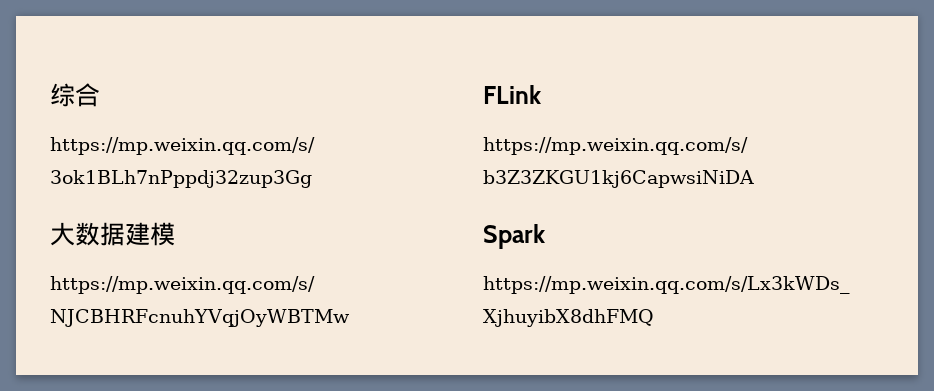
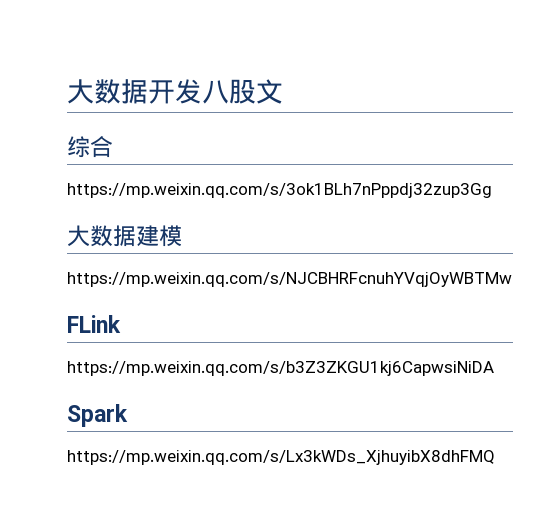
(50, 95) none -> [67,79,283,104] 大数据开发八股文 //

